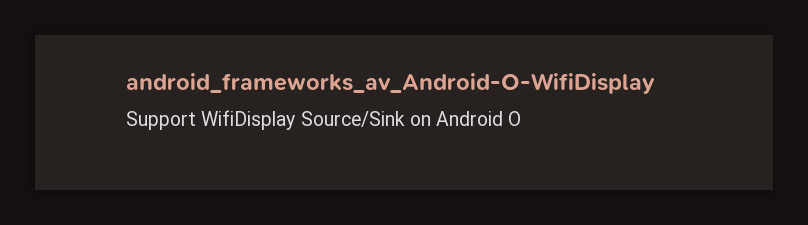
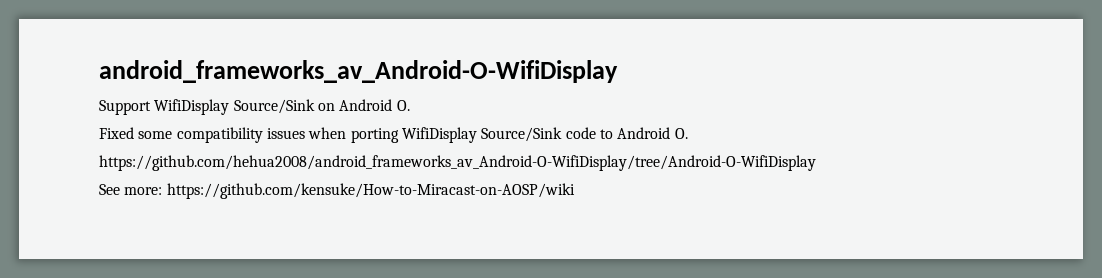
[508,111,522,126] O -> [396,100,410,111] [99,127,688,143] [99,155,816,171] [99,183,575,199] O. // Fixed some compatibility issues when porting WifiDisplay Source/Sink code to Android O. // https://github.com/hehua2008/android_frameworks_av_Android-O-WifiDisplay/tree/Android-O-WifiDisplay // See more: https://github.com/kensuke/How-to-Miracast-on-AOSP/wiki

